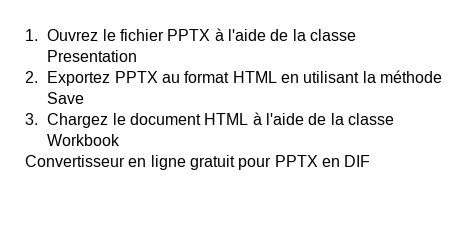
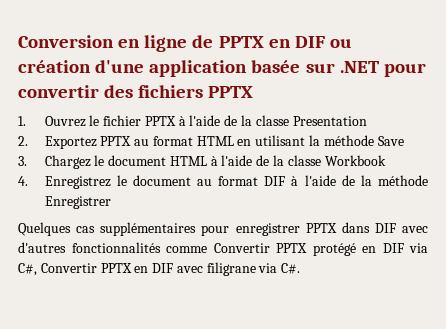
(25, 35) none -> [18,35,352,52] [18,60,426,77] [18,85,254,98] Conversion en ligne de PPTX en DIF ou création d'une application basée sur .NET pour convertir des fichiers PPTX //
[25,155,371,170] Convertisseur en ligne gratuit pour PPTX en DIF -> [18,175,429,189] [44,196,111,209] [18,222,428,236] [18,242,428,256] [18,262,301,276] 4. Enregistrez le document au format DIF à l'aide de la méthode Enregistrer // Quelques cas supplémentaires pour enregistrer PPTX dans DIF avec d'autres fonctionnalités comme Convertir PPTX protégé en DIF via C#, Convertir PPTX en DIF avec filigrane via C#.

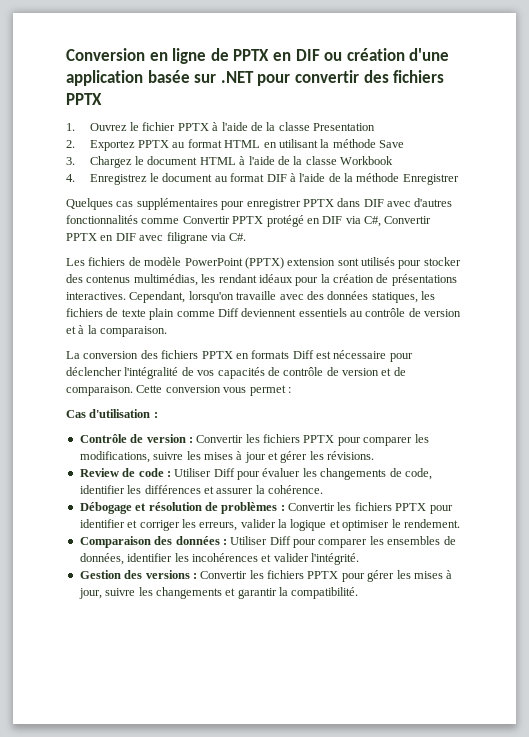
(301, 268) none -> [66,257,461,269] [66,274,457,286] [66,291,435,303] [66,308,462,320] [66,325,168,337] [66,350,413,362] [66,367,406,379] [66,385,291,396] [66,409,158,418] [79,434,429,446] [79,451,375,463] [79,468,432,480] [79,485,323,494] [79,502,453,514] [79,519,460,531] [79,536,456,548] [79,553,359,565] [79,570,453,582] [78,587,359,599] // Les fichiers de modèle PowerPoint (PPTX) extension sont utilisés pour stocker des contenus multimédias, les rendant idéaux pour la création de présentations interactives. Cependant, lorsqu'on travaille avec des données statiques, les fichiers de texte plain comme Diff deviennent essentiels au contrôle de version et à la comparaison. // La conversion des fichiers PPTX en formats Diff est nécessaire pour déclencher l'intégralité de vos capacités de contrôle de version et de comparaison. Cette conversion vous permet : // Cas d'utilisation : // Contrôle de version : Convertir les fichiers PPTX pour comparer les modifications, suivre les mises à jour et gérer les révisions. // Review de code : Utiliser Diff pour évaluer les changements de code, identifier les différences et assurer la cohérence. // Débogage et résolution de problèmes : Convertir les fichiers PPTX pour identifier et corriger les erreurs, valider la logique et optimiser le rendement. // Comparaison des données : Utiliser Diff pour comparer les ensembles de données, identifier les incohérences et valider l'intégrité. // Gestion des versions : Convertir les fichiers PPTX pour gérer les mises à jour, suivre les changements et garantir la compatibilité.

